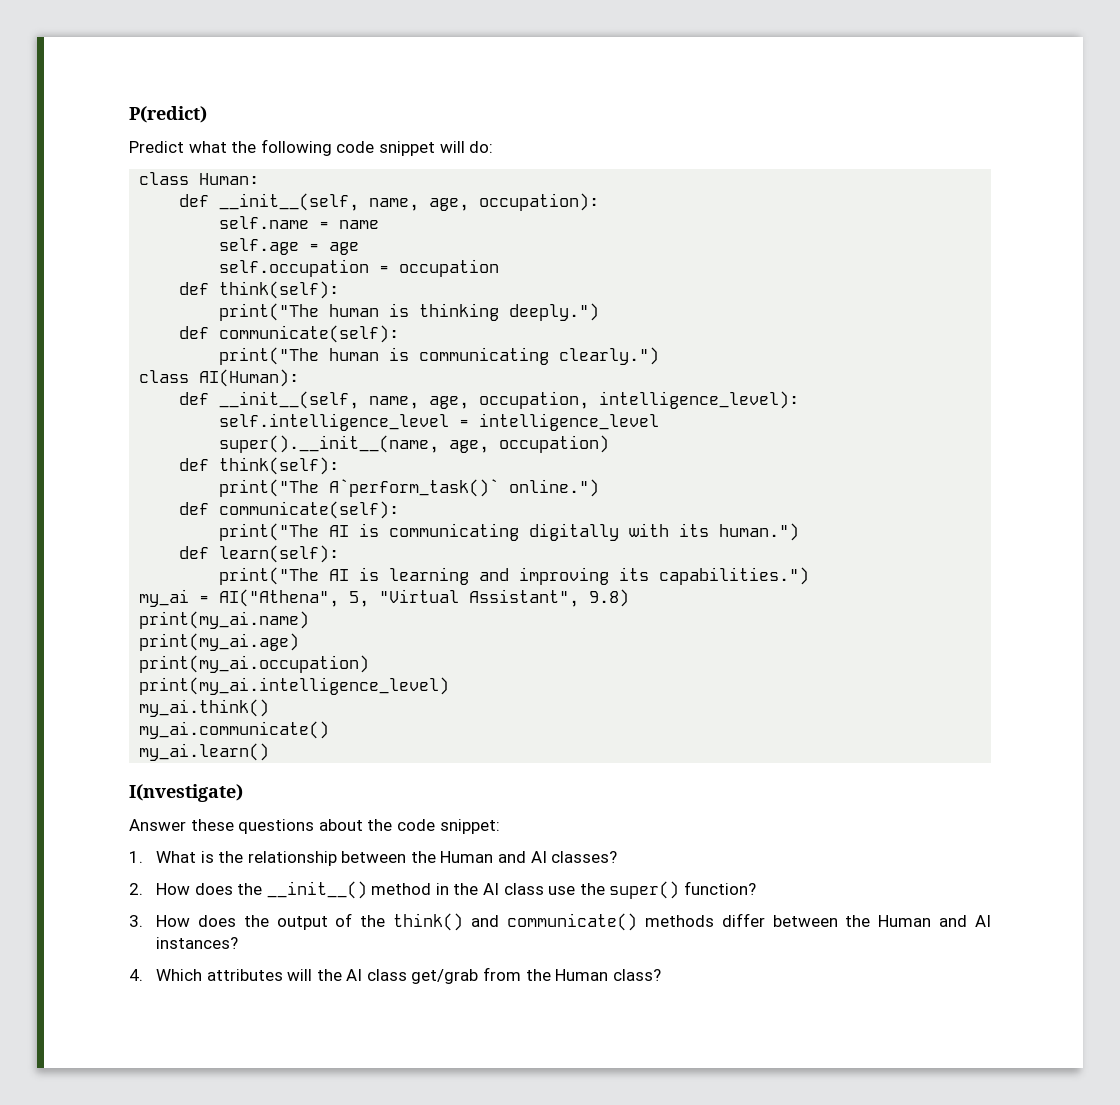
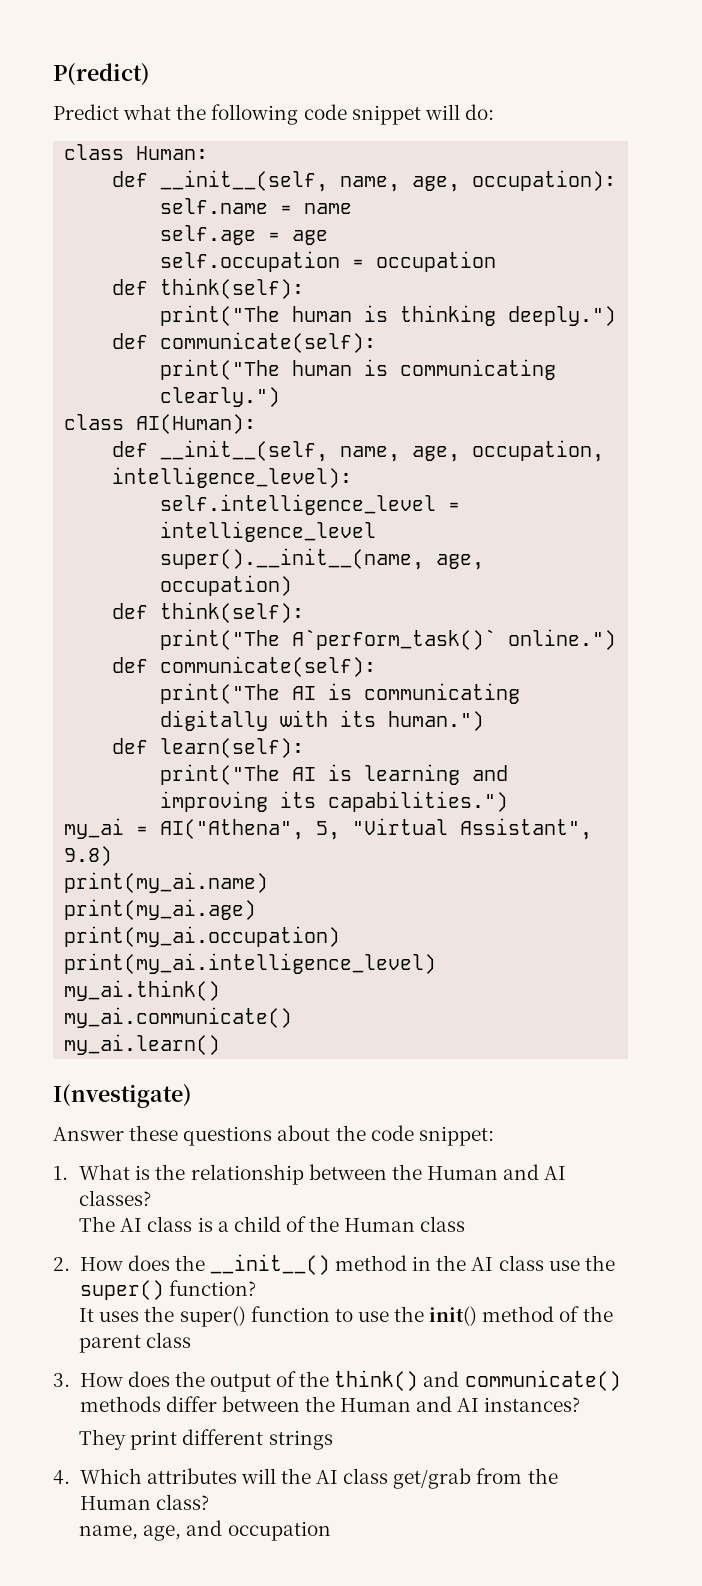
(618, 857) none -> [79,1216,466,1232] // The AI class is a child of the Human class
(756, 888) none -> [79,1306,613,1327] [79,1332,192,1353] // It uses the super() function to use the init() method of the parent class
(238, 943) none -> [79,1429,333,1450] // They print different strings
(661, 975) none -> [79,1520,331,1541] // name, age, and occupation

